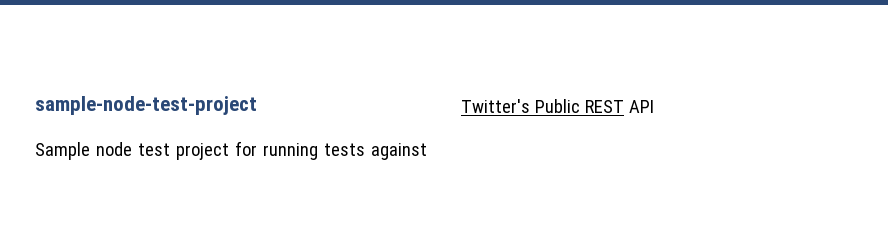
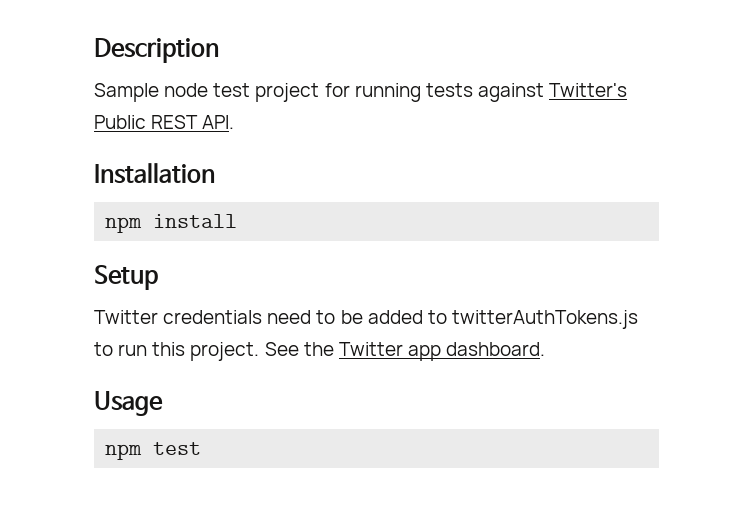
[35,96,257,115] sample-node-test-project -> [94,38,219,63] Description
[628,100,654,113] API -> [202,115,235,129] [94,163,215,184] [105,214,238,233] [94,265,158,290] [94,310,638,329] [94,342,546,361] [94,391,163,416] [105,442,202,460] API. // Installation // npm install // Setup // Twitter credentials need to be added to twitterAuthTokens.js to run this project. See the Twitter app dashboard. // Usage // npm test

